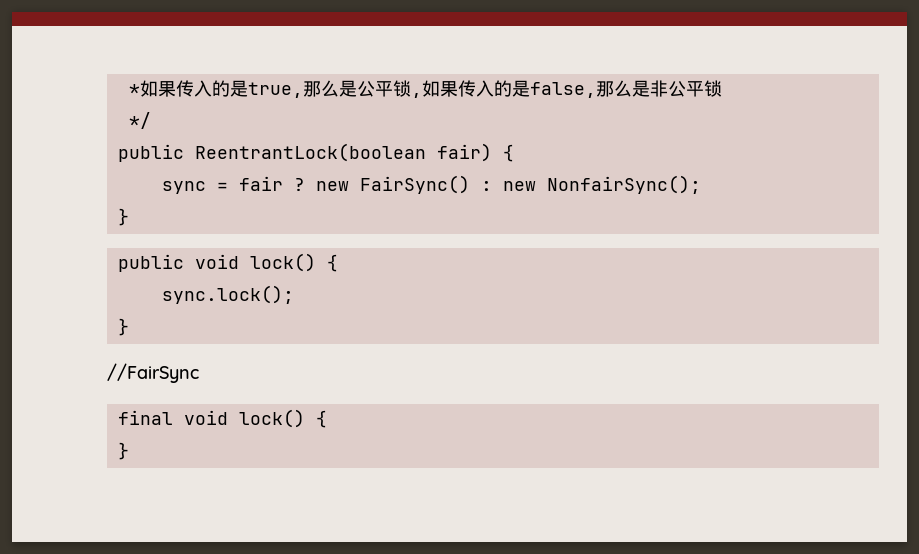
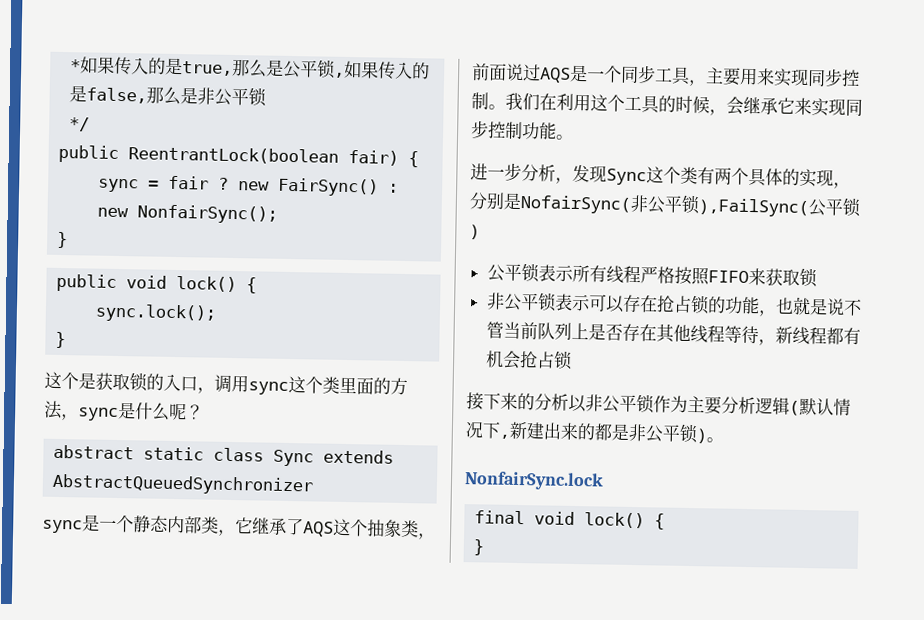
[107,363,199,383] //FairSync -> [44,371,408,396] [44,400,204,422] [53,444,395,467] [52,473,315,496] [42,514,436,540] [472,63,860,87] [471,92,863,117] [471,120,574,140] [470,162,851,189] [469,192,862,218] [469,224,480,240] [486,263,818,288] [486,292,862,317] [485,321,861,346] [485,350,573,370] [466,392,851,416] [465,421,724,444] [464,471,604,491] 这个是获取锁的入口，调用sync这个类里面的方法，sync是什么呢？ // abstract static class Sync extends AbstractQueuedSynchronizer // sync是一个静态内部类，它继承了AQS这个抽象类，前面说过AQS是一个同步工具，主要用来实现同步控制。我们在利用这个工具的时候，会继承它来实现同步控制功能。 // 进一步分析，发现Sync这个类有两个具体的实现，分别是NofairSync(非公平锁),FailSync(公平锁) // 公平锁表示所有线程严格按照FIFO来获取锁 // 非公平锁表示可以存在抢占锁的功能，也就是说不管当前队列上是否存在其他线程等待，新线程都有机会抢占锁 // 接下来的分析以非公平锁作为主要分析逻辑(默认情况下,新建出来的都是非公平锁)。 // NonfairSync.lock

